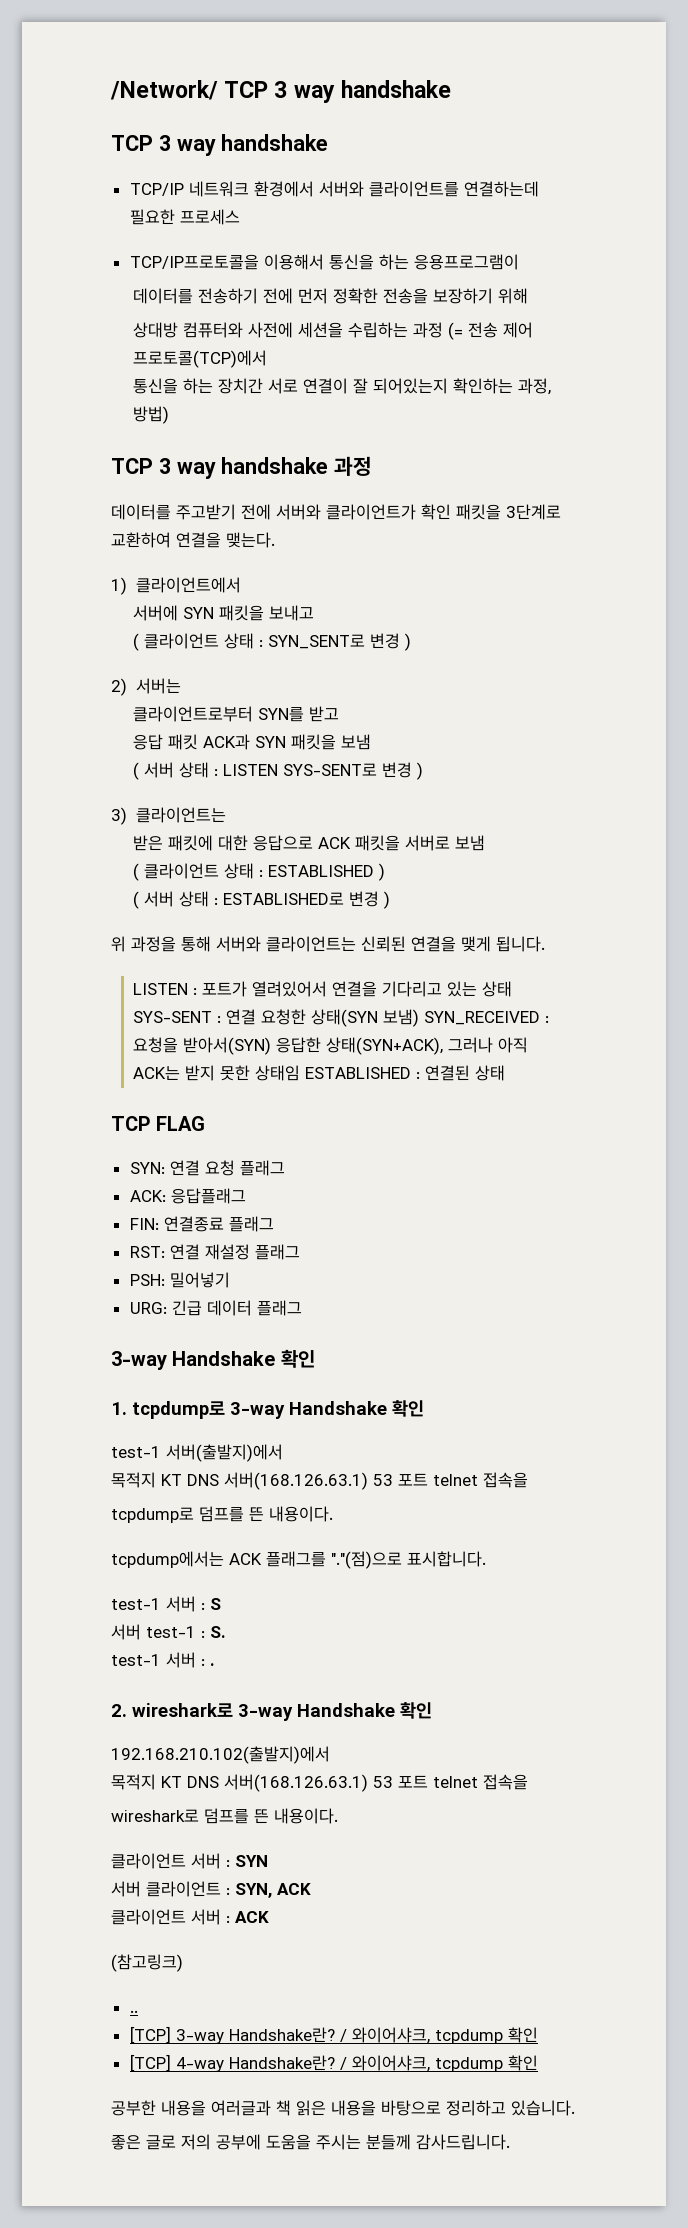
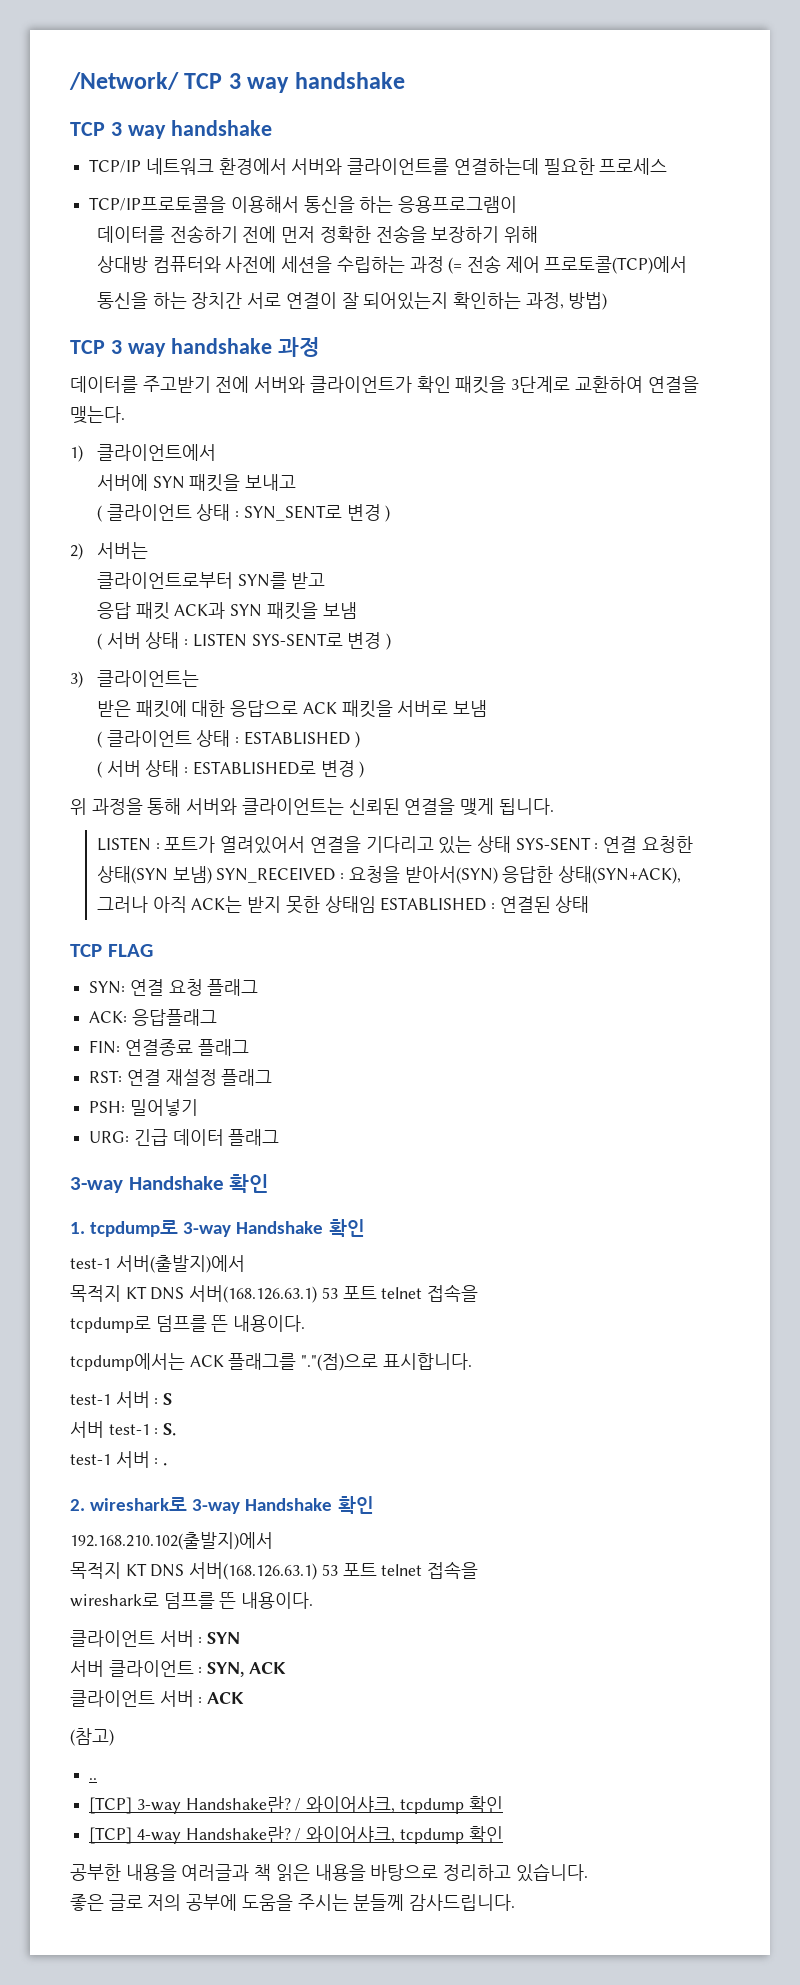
[111,1954,183,1972] (참고링크) -> [70,1728,114,1746] (참고)

